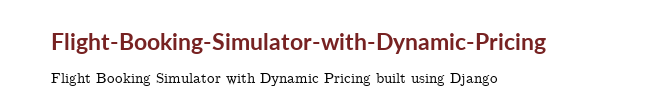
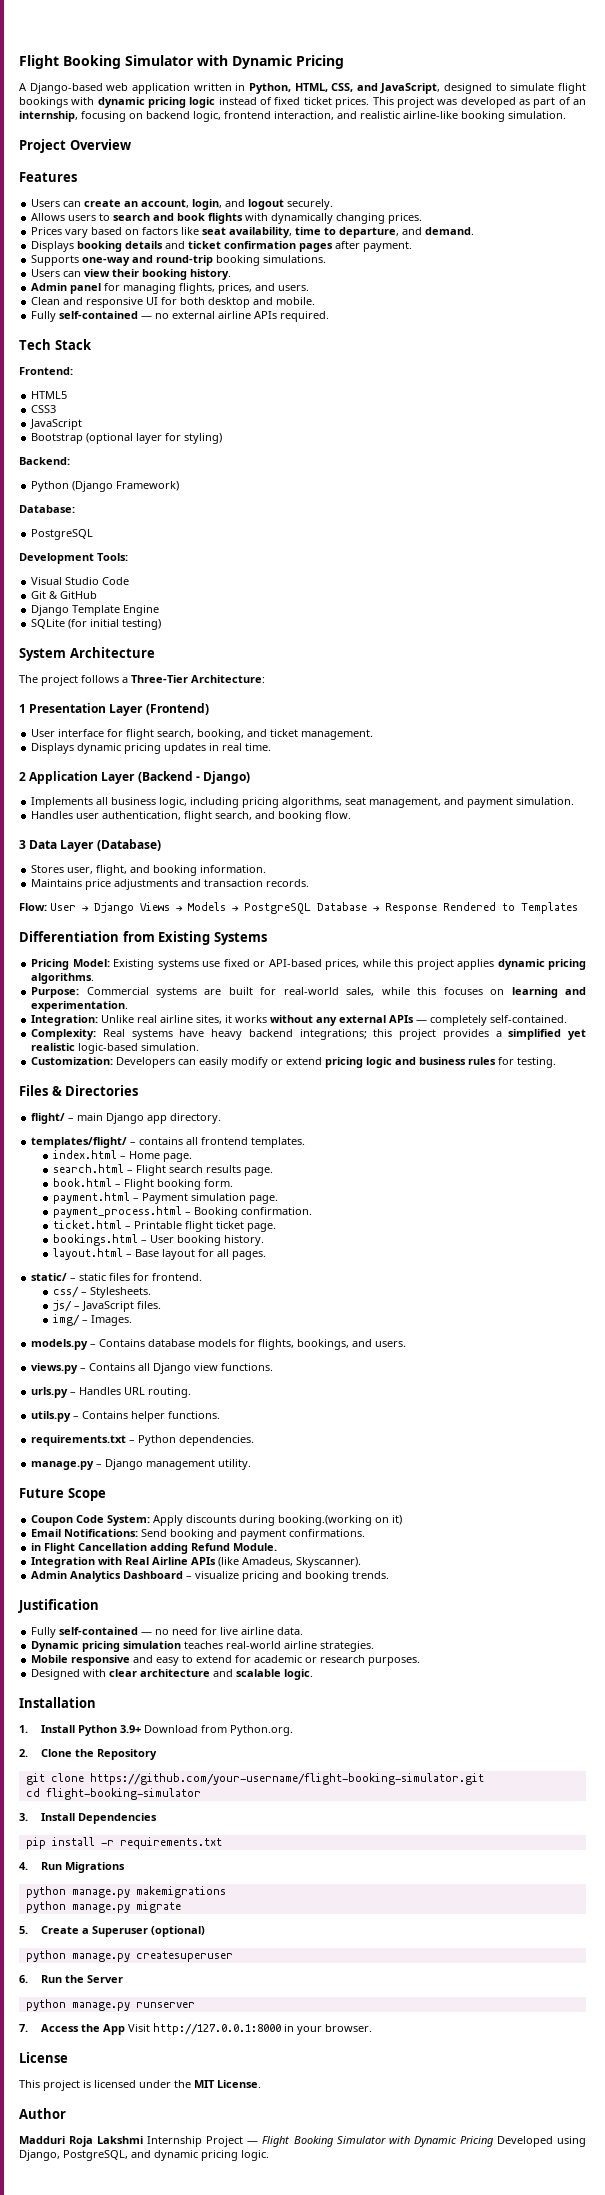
[51,33,546,54] [51,73,498,86] Flight-Booking-Simulator-with-Dynamic-Pricing // Flight Booking Simulator with Dynamic Pricing built using Django -> [19,55,344,69] [19,83,587,94] [19,97,587,108] [19,111,566,122] [19,139,131,153] [19,172,77,182] [31,199,334,210] [31,213,423,224] [31,227,475,238] [31,241,413,252] [31,255,327,266] [31,269,232,280] [31,283,310,294] [31,297,316,308] [31,311,330,322] [19,339,92,350] [19,367,73,375] [31,391,68,399] [31,405,57,413] [30,419,83,430] [31,433,223,444] [19,457,70,465] [31,481,180,492] [19,505,75,513] [31,529,94,540] [19,553,128,564] [31,577,130,585] [31,591,98,599] [31,605,160,616] [31,619,162,630] [19,647,155,661] [19,675,265,686] [19,703,209,716] [31,729,374,740] [31,743,272,754] [19,771,251,784] [31,797,575,808] [31,811,352,822] [19,839,161,852] [31,865,267,876] [31,879,310,890] [19,902,578,914] [19,931,267,945] [31,959,586,970] [31,973,95,984] [31,987,586,998] [31,1001,129,1012] [31,1015,568,1026] [31,1029,587,1040] [31,1043,200,1054] [31,1057,557,1068] [19,1085,139,1096] [31,1113,222,1124] [31,1137,306,1148] [53,1150,193,1162] [53,1164,274,1176] [53,1178,234,1190] [53,1192,279,1204] [53,1206,313,1218] [53,1220,277,1232] [53,1234,265,1246] [53,1248,267,1260] [31,1273,203,1281] [53,1286,152,1298] [53,1300,162,1312] [53,1314,133,1326] [31,1339,407,1350] [31,1363,274,1374] [31,1387,192,1398] [31,1411,221,1422] [31,1435,255,1446] [31,1459,252,1470] [19,1488,106,1501] [31,1515,403,1526] [31,1529,366,1540] [31,1543,278,1554] [31,1557,362,1568] [31,1571,390,1582] [18,1599,99,1613] [31,1627,304,1638] [31,1641,375,1652] [31,1655,421,1666] [31,1669,314,1680] [19,1697,96,1708] [19,1725,293,1736] [19,1749,157,1760] [25,1773,484,1785] [25,1788,201,1800] [19,1813,157,1824] [25,1837,222,1849] [19,1862,125,1873] [25,1886,226,1898] [25,1901,181,1913] [19,1926,205,1937] [25,1950,233,1962] [19,1975,123,1983] [25,1999,195,2011] [19,2023,372,2035] [19,2052,68,2063] [19,2080,261,2091] [19,2108,66,2119] [19,2136,587,2147] [19,2150,269,2161] Flight Booking Simulator with Dynamic Pricing // A Django-based web application written in Python, HTML, CSS, and JavaScript, designed to simulate flight bookings with dynamic pricing logic instead of fixed ticket prices. This project was developed as part of an internship, focusing on backend logic, frontend interaction, and realistic airline-like booking simulation. // Project Overview // Features // Users can create an account, login, and logout securely. // Allows users to search and book flights with dynamically changing prices. // Prices vary based on factors like seat availability, time to departure, and demand. // Displays booking details and ticket confirmation pages after payment. // Supports one-way and round-trip booking simulations. // Users can view their booking history. // Admin panel for managing flights, prices, and users. // Clean and responsive UI for both desktop and mobile. // Fully self-contained — no external airline APIs required. // Tech Stack // Frontend: // HTML5 // CSS3 // JavaScript // Bootstrap (optional layer for styling) // Backend: // Python (Django Framework) // Database: // PostgreSQL // Development Tools: // Visual Studio Code // Git & GitHub // Django Template Engine // SQLite (for initial testing) // System Architecture // The project follows a Three-Tier Architecture: // 1 Presentation Layer (Frontend) // User interface for flight search, booking, and ticket management. // Displays dynamic pricing updates in real time. // 2 Application Layer (Backend - Django) // Implements all business logic, including pricing algorithms, seat management, and payment simulation. // Handles user authentication, flight search, and booking flow. // 3 Data Layer (Database) // Stores user, flight, and booking information. // Maintains price adjustments and transaction records. // Flow: User → Django Views → Models → PostgreSQL Database → Response Rendered to Templates // Differentiation from Existing Systems // Pricing Model: Existing systems use fixed or API-based prices, while this project applies dynamic pricing algorithms. // Purpose: Commercial systems are built for real-world sales, while this focuses on learning and experimentation. // Integration: Unlike real airline sites, it works without any external APIs — completely self-contained. // Complexity: Real systems have heavy backend integrations; this project provides a simplified yet realistic logic-based simulation. // Customization: Developers can easily modify or extend pricing logic and business rules for testing. // Files & Directories // flight/ – main Django app directory. // templates/flight/ – contains all frontend templates. // index.html – Home page. // search.html – Flight search results page. // book.html – Flight booking form. // payment.html – Payment simulation page. // payment_process.html – Booking confirmation. // ticket.html – Printable flight ticket page. // bookings.html – User booking history. // layout.html – Base layout for all pages. // static/ – static files for frontend. // css/ – Stylesheets. // js/ – JavaScript files. // img/ – Images. // models.py – Contains database models for flights, bookings, and users. // views.py – Contains all Django view functions. // urls.py – Handles URL routing. // utils.py – Contains helper functions. // requirements.txt – Python dependencies. // manage.py – Django management utility. // Future Scope // Coupon Code System: Apply discounts during booking.(working on it) // Email Notifications: Send booking and payment confirmations. // in Flight Cancellation adding Refund Module. // Integration with Real Airline APIs (like Amadeus, Skyscanner). // Admin Analytics Dashboard – visualize pricing and booking trends. // Justification // Fully self-contained — no need for live airline data. // Dynamic pricing simulation teaches real-world airline strategies. // Mobile responsive and easy to extend for academic or research purposes. // Designed with clear architecture and scalable logic. // Installation // 1. Install Python 3.9+ Download from Python.org. // 2. Clone the Repository // git clone https://github.com/your-username/flight-booking-simulator.git // cd flight-booking-simulator // 3. Install Dependencies // pip install -r requirements.txt // 4. Run Migrations // python manage.py makemigrations // python manage.py migrate // 5. Create a Superuser (optional) // python manage.py createsuperuser // 6. Run the Server // python manage.py runserver // 7. Access the App Visit http://127.0.0.1:8000 in your browser. // License // This project is licensed under the MIT License. // Author // Madduri Roja Lakshmi Internship Project — Flight Booking Simulator with Dynamic Pricing Developed using Django, PostgreSQL, and dynamic pricing logic.

